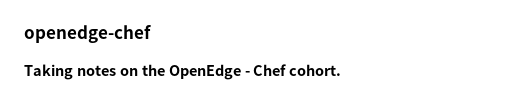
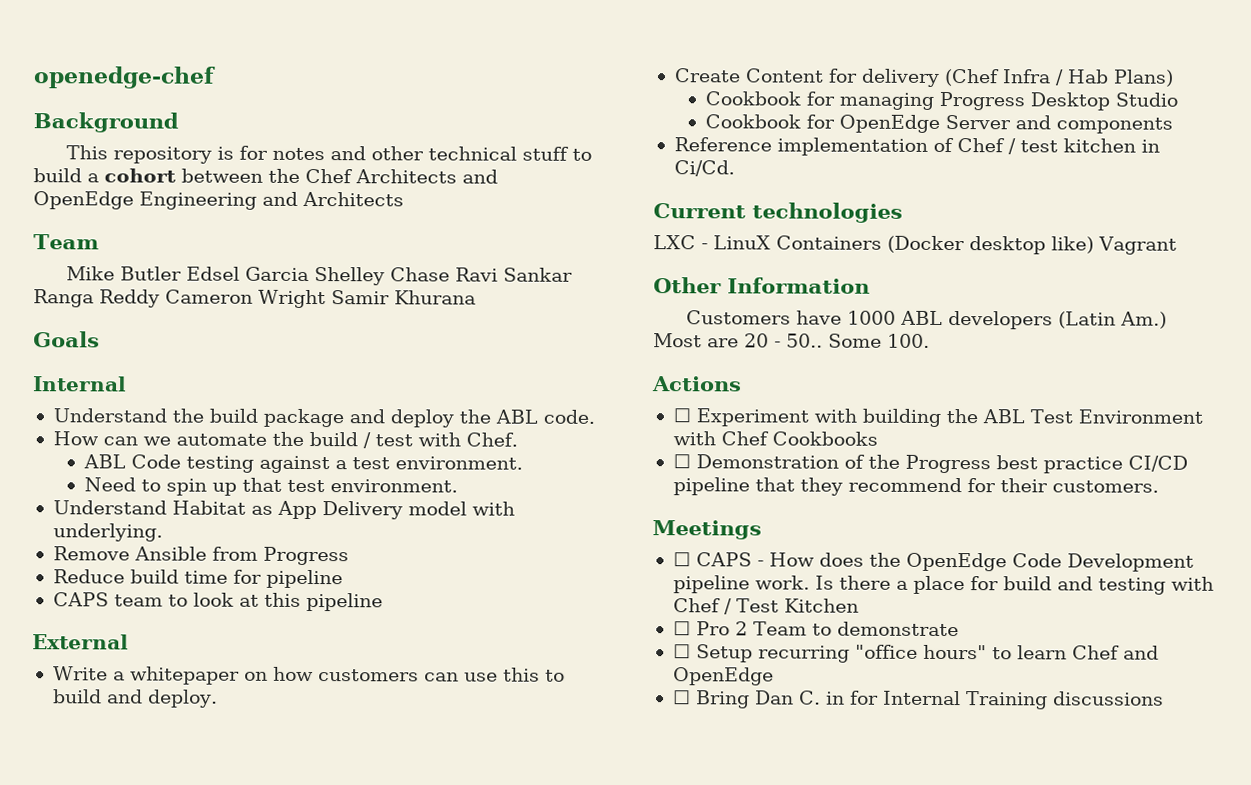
[24,64,342,80] Taking notes on the OpenEdge - Chef cohort. -> [33,112,179,133] [66,145,593,164] [33,168,498,184] [33,191,404,210] [33,234,99,250] [66,266,574,286] [33,289,476,309] [33,331,100,348] [33,376,127,392] [52,408,595,428] [52,431,518,449] [83,454,524,474] [84,477,459,496] [52,500,515,520] [52,523,163,542] [52,546,349,566] [52,569,343,589] [52,592,383,612] [32,634,129,650] [52,666,565,685] [52,689,218,708] [673,68,1174,87] [705,91,1179,111] [705,114,1174,134] [673,137,1160,156] [673,160,735,177] [653,202,903,223] [653,235,1177,255] [653,277,870,294] [686,310,1168,330] [653,333,930,348] [652,376,742,392] [672,408,1203,427] [672,431,878,446] [672,454,1188,474] [672,477,1159,496] [652,520,762,540] [672,552,1194,572] [672,575,1214,595] [672,598,859,615] [672,621,959,637] [672,644,1159,663] [672,667,774,686] [672,690,1164,710] Background // This repository is for notes and other technical stuff to build a cohort between the Chef Architects and OpenEdge Engineering and Architects // Team // Mike Butler Edsel Garcia Shelley Chase Ravi Sankar Ranga Reddy Cameron Wright Samir Khurana // Goals // Internal // Understand the build package and deploy the ABL code. // How can we automate the build / test with Chef. // ABL Code testing against a test environment. // Need to spin up that test environment. // Understand Habitat as App Delivery model with underlying. // Remove Ansible from Progress // Reduce build time for pipeline // CAPS team to look at this pipeline // External // Write a whitepaper on how customers can use this to build and deploy. // Create Content for delivery (Chef Infra / Hab Plans) // Cookbook for managing Progress Desktop Studio // Cookbook for OpenEdge Server and components // Reference implementation of Chef / test kitchen in Ci/Cd. // Current technologies // LXC - LinuX Containers (Docker desktop like) Vagrant // Other Information // Customers have 1000 ABL developers (Latin Am.) Most are 20 - 50.. Some 100. // Actions // ☐ Experiment with building the ABL Test Environment with Chef Cookbooks // ☐ Demonstration of the Progress best practice CI/CD pipeline that they recommend for their customers. // Meetings // ☐ CAPS - How does the OpenEdge Code Development pipeline work. Is there a place for build and testing with Chef / Test Kitchen // ☐ Pro 2 Team to demonstrate // ☐ Setup recurring "office hours" to learn Chef and OpenEdge // ☐ Bring Dan C. in for Internal Training discussions

